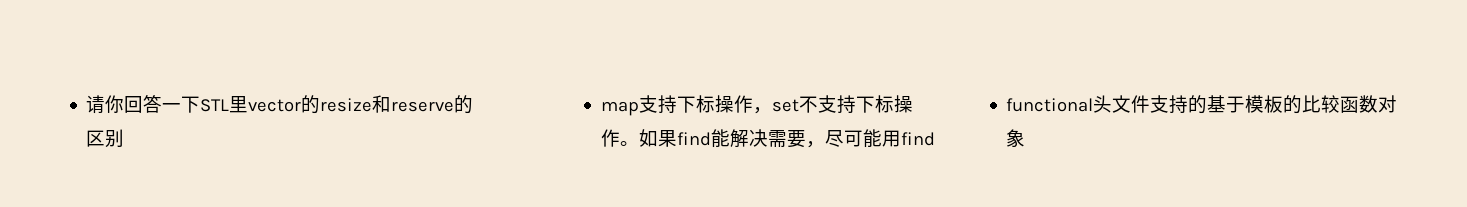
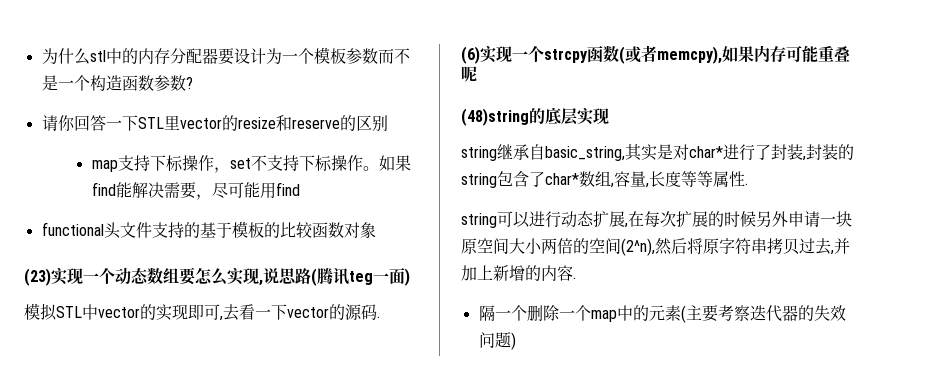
(86, 104) none -> [41,47,410,65] [41,75,193,91] 为什么stl中的内存分配器要设计为一个模板参数而不是一个构造函数参数? //
(1026, 138) none -> [24,267,410,286] [24,303,380,321] [461,45,850,64] [461,66,477,82] [461,107,609,126] [461,144,854,161] [461,171,748,188] [461,211,852,228] [461,238,850,256] [461,265,576,281] [478,305,846,323] [478,332,516,350] // (23)实现一个动态数组要怎么实现,说思路(腾讯teg一面) // 模拟STL中vector的实现即可,去看一下vector的源码. // (6)实现一个strcpy函数(或者memcpy),如果内存可能重叠呢 // (48)string的底层实现 // string继承自basic_string,其实是对char*进行了封装,封装的string包含了char*数组,容量,长度等等属性. // string可以进行动态扩展,在每次扩展的时候另外申请一块原空间大小两倍的空间(2^n),然后将原字符串拷贝过去,并加上新增的内容. // 隔一个删除一个map中的元素(主要考察迭代器的失效问题)

